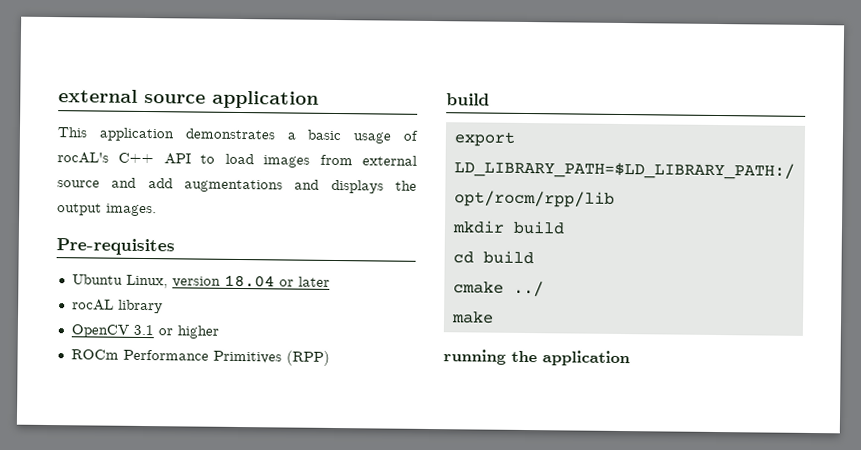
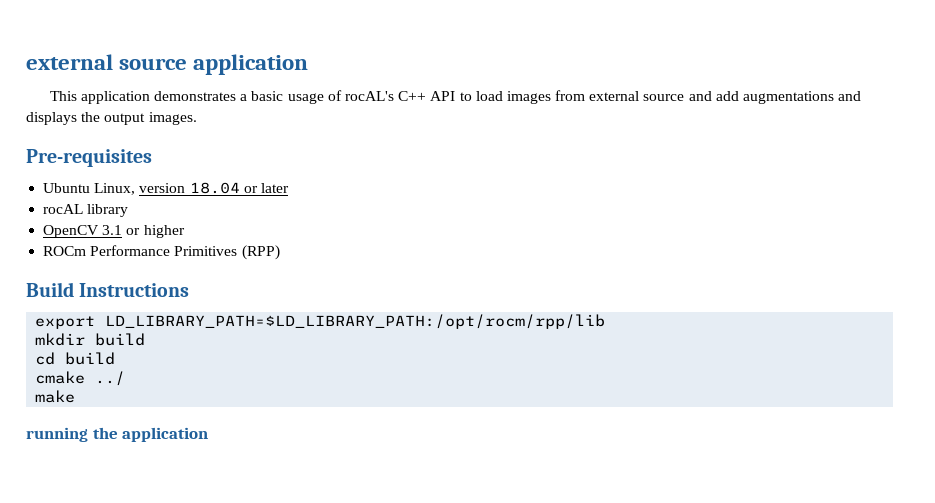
[446,93,490,106] build -> [26,282,190,297] Build Instructions

